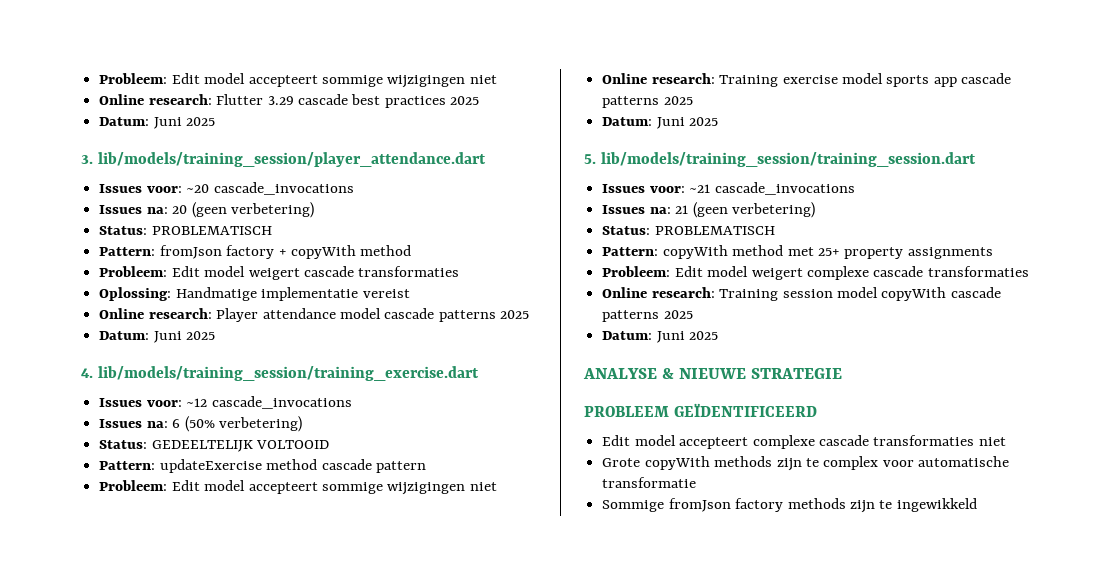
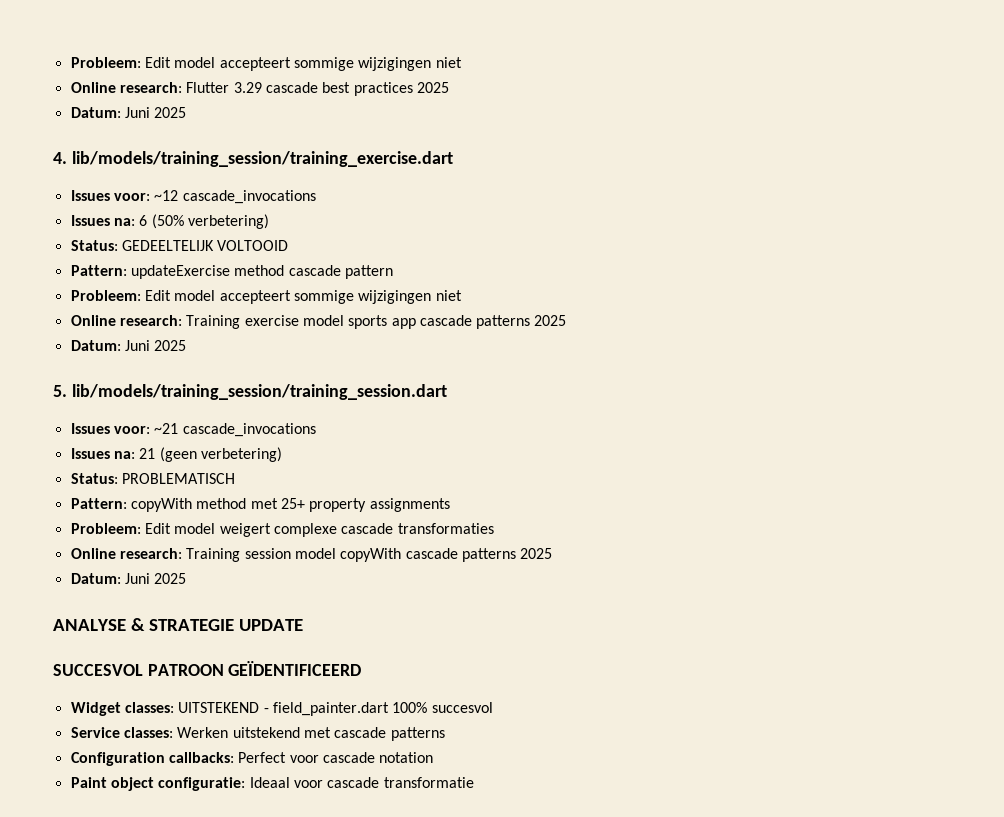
[81,152,486,167] [99,182,354,195] [99,202,314,218] [99,226,272,235] [99,245,412,259] [99,266,460,280] [99,287,410,301] [99,308,530,322] [99,331,216,343] // 3. lib/models/training_session/player_attendance.dart // Issues voor: ~20 cascade_invocations // Issues na: 20 (geen verbetering) // Status: PROBLEMATISCH // Pattern: fromJson factory + copyWith method // Probleem: Edit model weigert cascade transformaties // Oplossing: Handmatige implementatie vereist // Online research: Player attendance model cascade patterns 2025 // Datum: Juni 2025 -> (187, 112) none
[679,368,747,379] NIEUWE -> (145, 624) none
[584,403,817,417] [602,435,1006,449] [602,456,1010,471] [602,477,697,488] [602,498,977,513] // PROBLEEM GEÏDENTIFICEERD // Edit model accepteert complexe cascade transformaties niet // Grote copyWith methods zijn te complex voor automatische transformatie // Sommige fromJson factory methods zijn te ingewikkeld -> [238,619,303,631] [53,661,362,676] [70,702,493,716] [70,727,445,741] [70,752,434,766] [70,777,474,791] UPDATE // SUCCESVOL PATROON GEÏDENTIFICEERD // Widget classes: UITSTEKEND - field_painter.dart 100% succesvol // Service classes: Werken uitstekend met cascade patterns // Configuration callbacks: Perfect voor cascade notation // Paint object configuratie: Ideaal voor cascade transformatie

